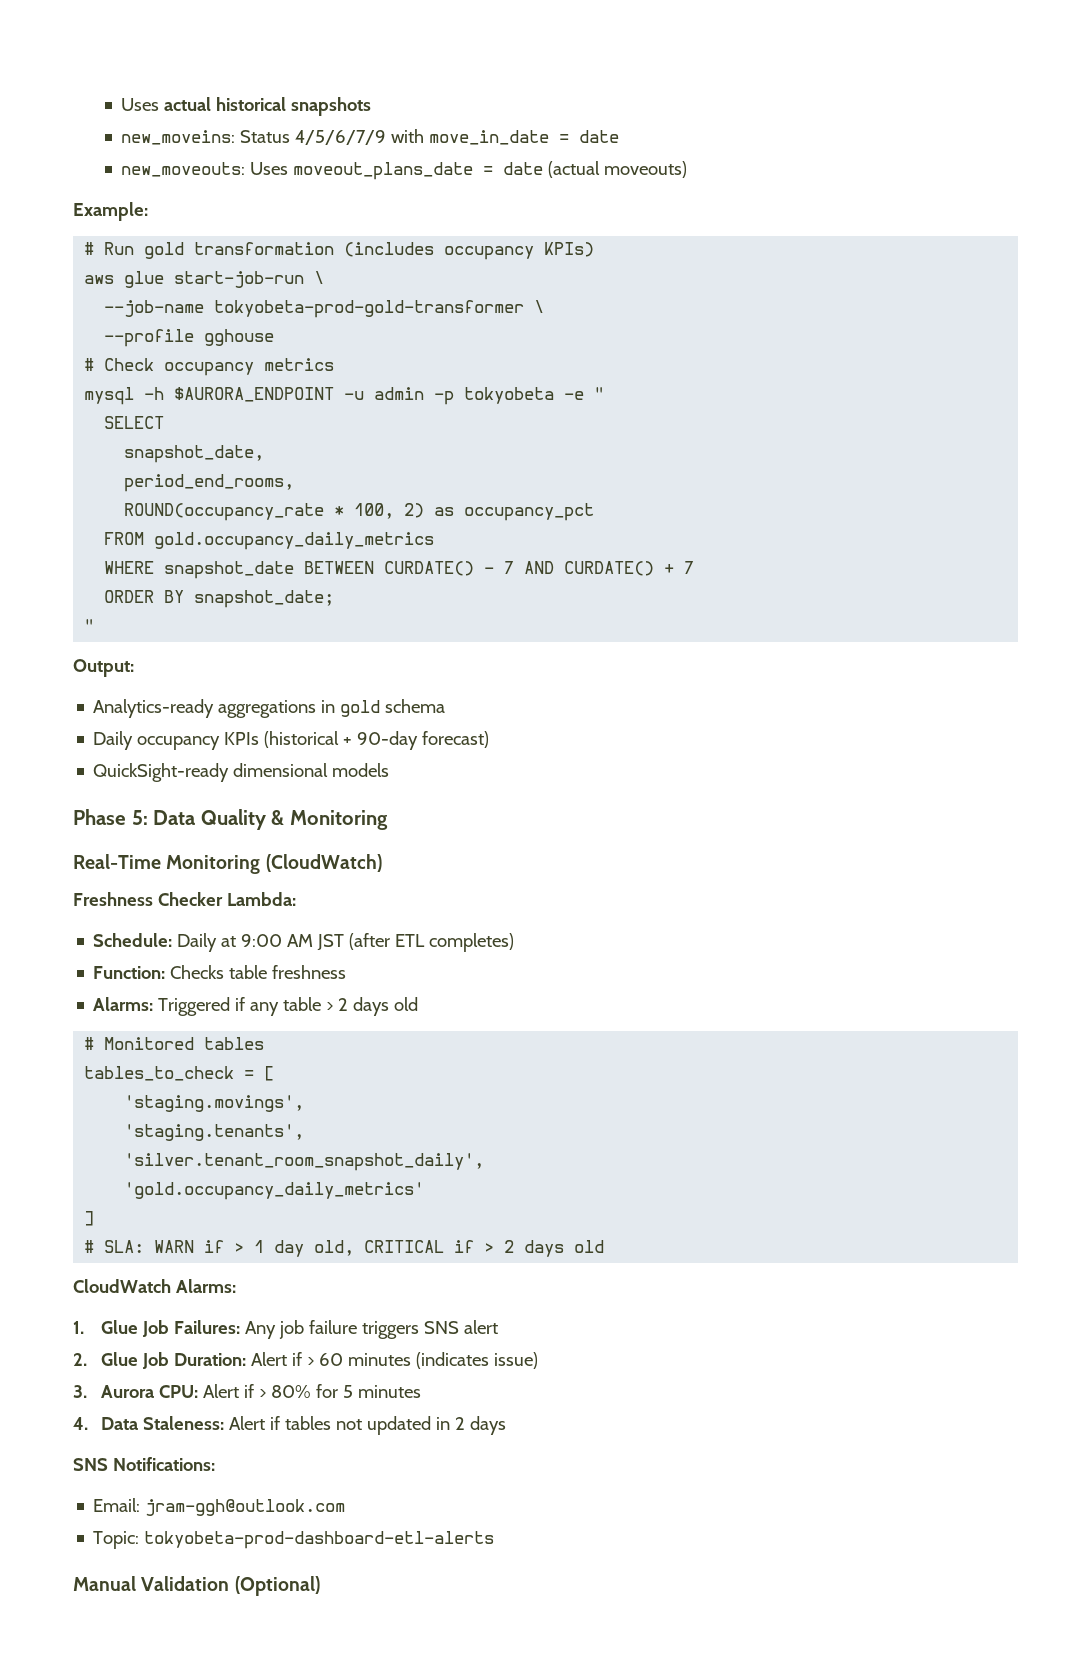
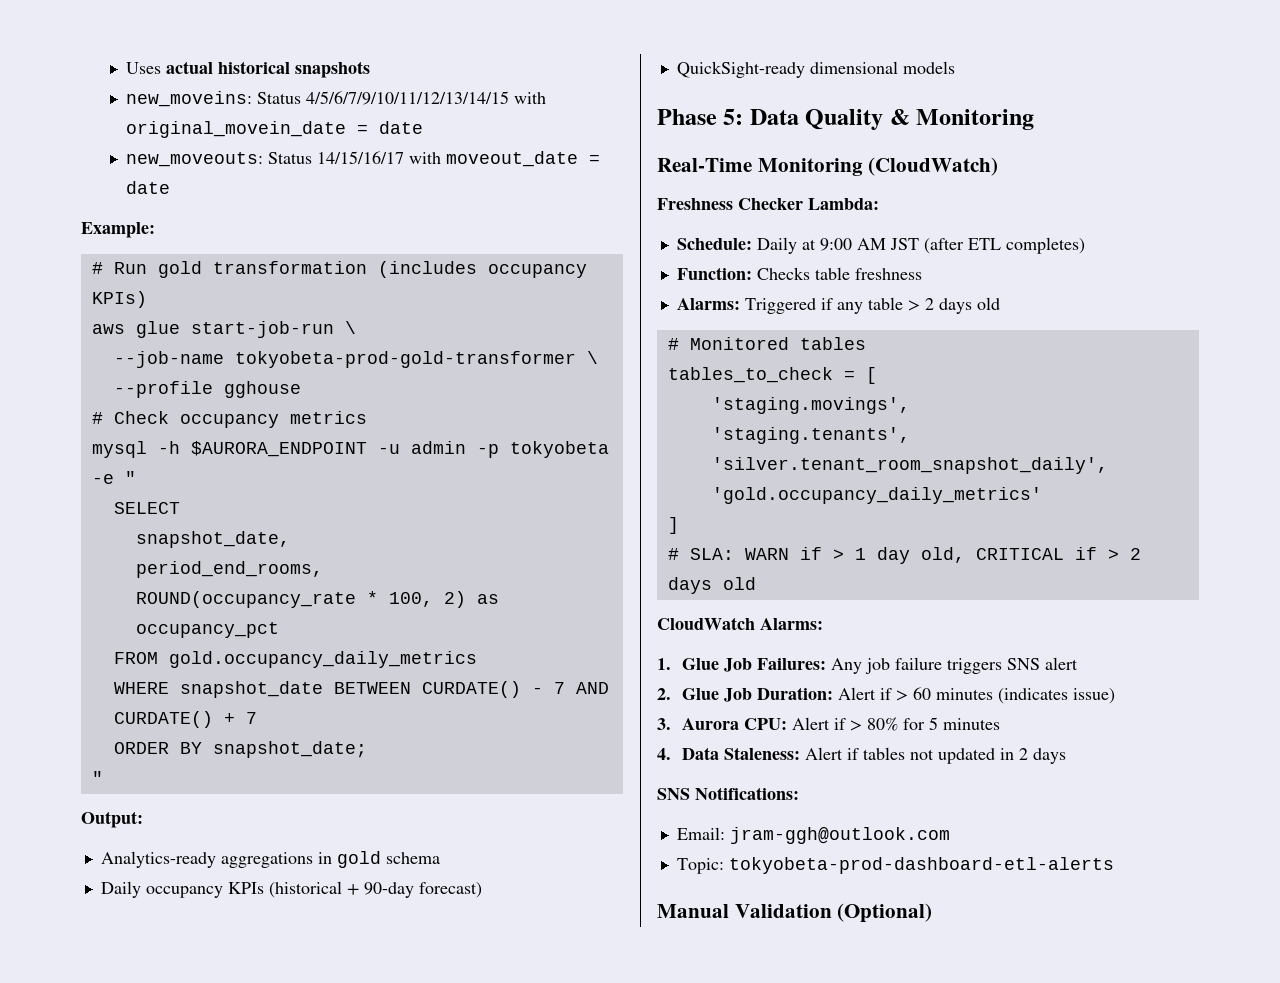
[295,129,550,145] 4/5/6/7/9 with move_in_date -> [305,91,546,105] [125,121,346,138] 4/5/6/7/9/10/11/12/13/14/15 with original_movein_date
[250,161,688,180] Uses moveout_plans_date = date (actual moveouts) -> [267,151,600,167] [125,181,170,194] Status 14/15/16/17 with moveout_date = date

